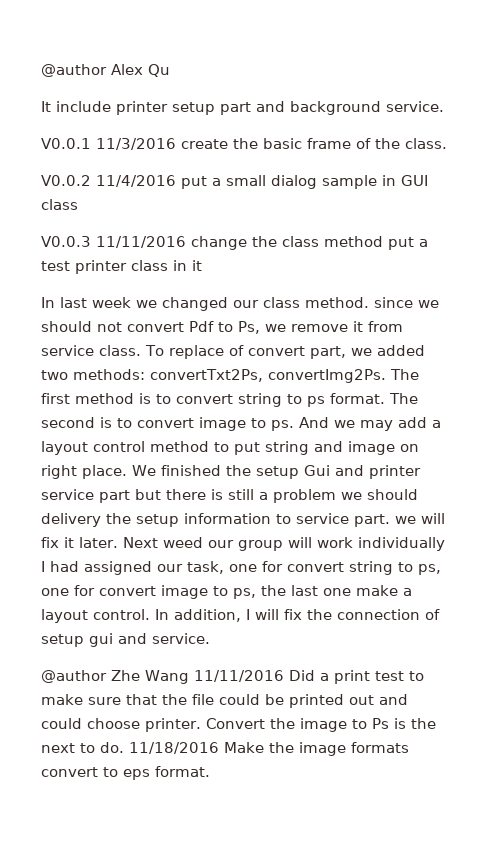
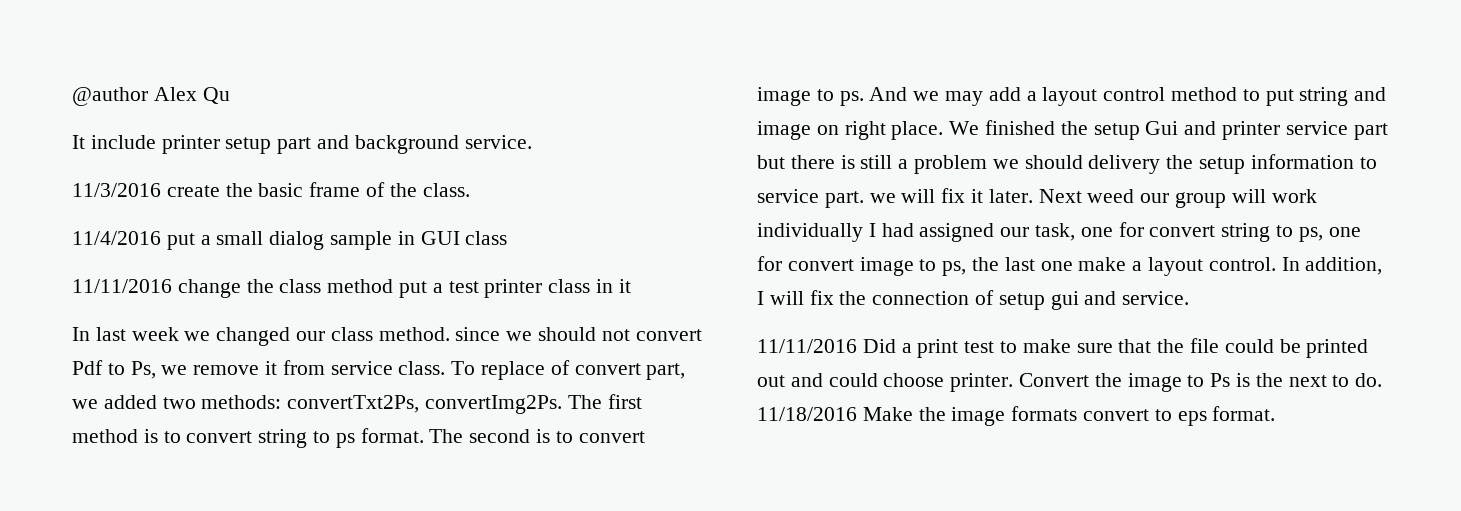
[41,138,91,149] V0.0.1 -> (532, 142) none
[41,175,91,186] V0.0.2 -> (470, 190) none
[41,236,91,247] V0.0.3 -> (508, 238) none
[41,670,189,684] @author Zhe Wang -> (1190, 298) none

